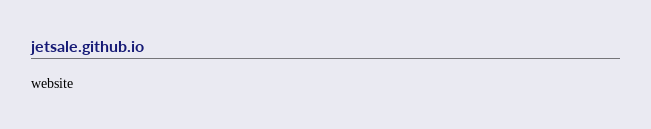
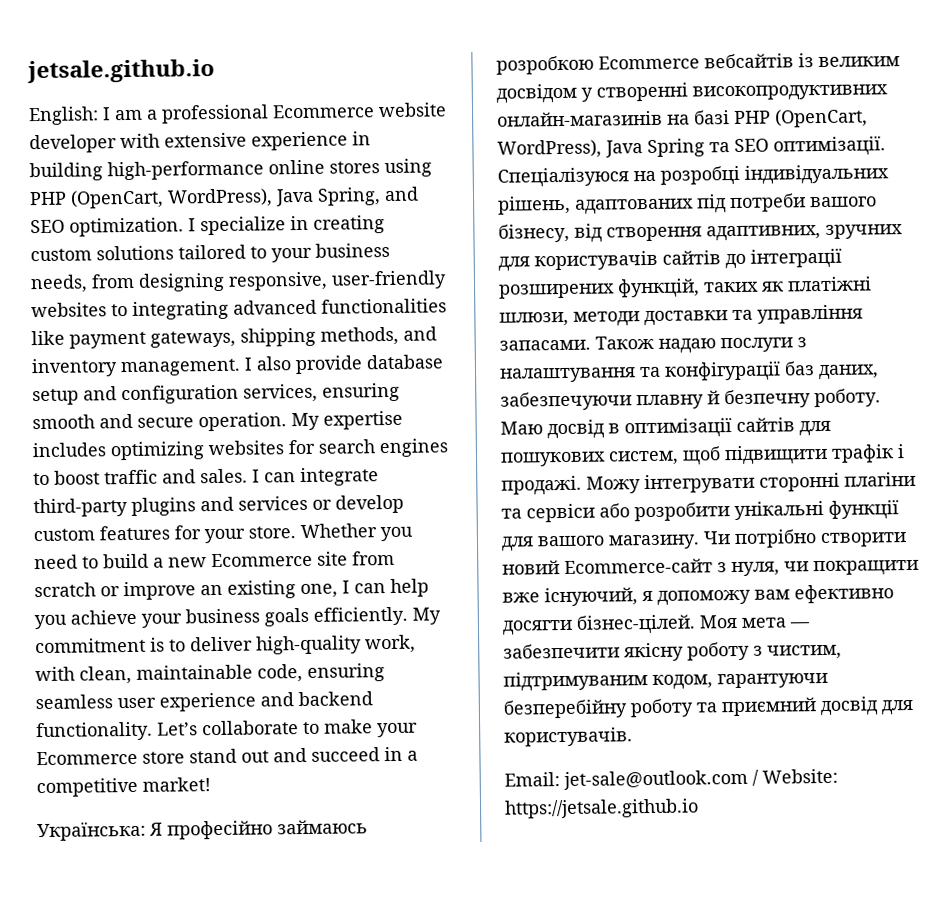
[31,78,73,88] website -> [28,102,447,126] [29,131,371,154] [29,158,432,182] [29,186,419,209] [30,215,385,237] [30,242,390,263] [30,270,447,294] [31,298,447,320] [31,326,437,349] [31,354,443,378] [32,382,400,406] [32,410,403,432] [32,438,448,461] [33,467,379,487] [33,494,404,518] [33,523,413,544] [34,550,395,570] [34,578,429,601] [34,606,441,630] [35,634,416,655] [35,663,385,685] [35,691,373,712] [36,719,418,742] [36,746,418,766] [36,777,211,798] [37,819,368,842] [496,53,900,75] [496,82,888,104] [497,108,868,128] [497,135,886,159] [497,164,889,188] [498,193,877,215] [498,223,903,243] [498,247,842,272] [499,276,872,299] [499,304,863,327] [499,335,807,354] [499,360,879,383] [500,388,881,411] [500,417,831,440] [500,444,905,467] [501,471,916,496] [501,499,899,523] [501,529,907,552] [502,558,919,577] [502,584,894,607] [502,614,810,636] [503,641,842,662] [503,671,828,692] [503,696,914,719] [504,727,633,747] [504,768,838,791] [504,798,699,819] English: I am a professional Ecommerce website developer with extensive experience in building high-performance online stores using PHP (OpenCart, WordPress), Java Spring, and SEO optimization. I specialize in creating custom solutions tailored to your business needs, from designing responsive, user-friendly websites to integrating advanced functionalities like payment gateways, shipping methods, and inventory management. I also provide database setup and configuration services, ensuring smooth and secure operation. My expertise includes optimizing websites for search engines to boost traffic and sales. I can integrate third-party plugins and services or develop custom features for your store. Whether you need to build a new Ecommerce site from scratch or improve an existing one, I can help you achieve your business goals efficiently. My commitment is to deliver high-quality work, with clean, maintainable code, ensuring seamless user experience and backend functionality. Let’s collaborate to make your Ecommerce store stand out and succeed in a competitive market! // Українська: Я професійно займаюсь розробкою Ecommerce вебсайтів із великим досвідом у створенні високопродуктивних онлайн-магазинів на базі PHP (OpenCart, WordPress), Java Spring та SEO оптимізації. Спеціалізуюся на розробці індивідуальних рішень, адаптованих під потреби вашого бізнесу, від створення адаптивних, зручних для користувачів сайтів до інтеграції розширених функцій, таких як платіжні шлюзи, методи доставки та управління запасами. Також надаю послуги з налаштування та конфігурації баз даних, забезпечуючи плавну й безпечну роботу. Маю досвід в оптимізації сайтів для пошукових систем, щоб підвищити трафік і продажі. Можу інтегрувати сторонні плагіни та сервіси або розробити унікальні функції для вашого магазину. Чи потрібно створити новий Ecommerce-сайт з нуля, чи покращити вже існуючий, я допоможу вам ефективно досягти бізнес-цілей. Моя мета — забезпечити якісну роботу з чистим, підтримуваним кодом, гарантуючи безперебійну роботу та приємний досвід для користувачів. // Email: jet-sale@outlook.com / Website: https://jetsale.github.io

